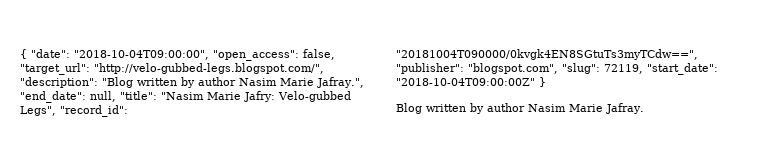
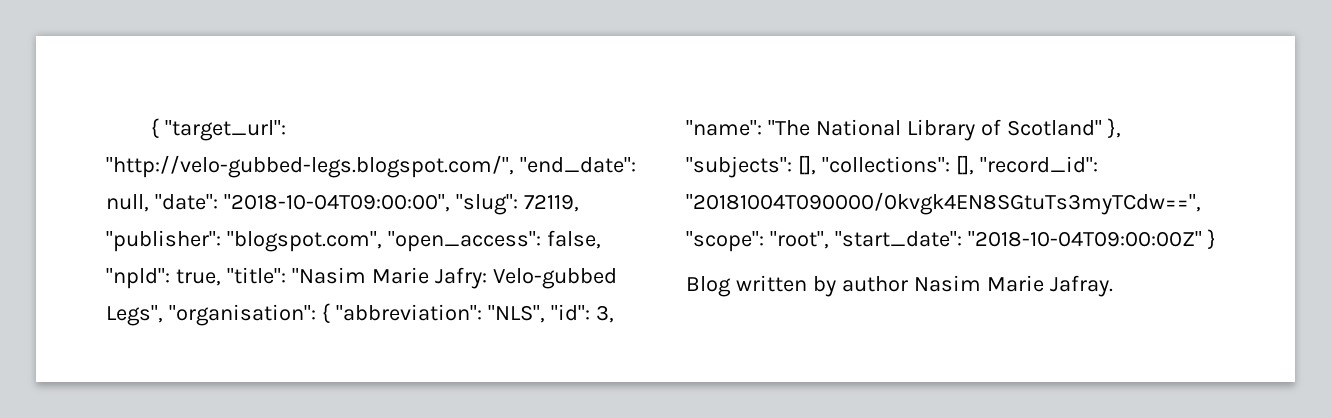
[20,49,335,61] [20,63,324,75] [20,77,364,88] [20,91,116,103] { "date": "2018-10-04T09:00:00", "open_access": false, "target_url": "http://velo-gubbed-legs.blogspot.com/", "description": "Blog written by author Nasim Marie Jafray.", "end_date": null, -> [151,118,287,141] [106,155,636,178] [106,194,579,215] [106,230,601,252] [106,268,221,289] { "target_url": "http://velo-gubbed-legs.blogspot.com/", "end_date": null, "date": "2018-10-04T09:00:00", "slug": 72119, "publisher": "blogspot.com", "open_access": false, "npld": true,
[60,105,128,117] [396,49,698,60] [396,63,643,74] "record_id": "20181004T090000/0kvgk4EN8SGtuTs3myTCdw==", "publisher": "blogspot.com", "slug": 72119, -> [168,303,614,326] [686,118,1121,141] [686,155,1098,178] [686,192,1201,215] [686,231,829,252] "organisation": { "abbreviation": "NLS", "id": 3, "name": "The National Library of Scotland" }, "subjects": [], "collections": [], "record_id": "20181004T090000/0kvgk4EN8SGtuTs3myTCdw==", "scope": "root",

